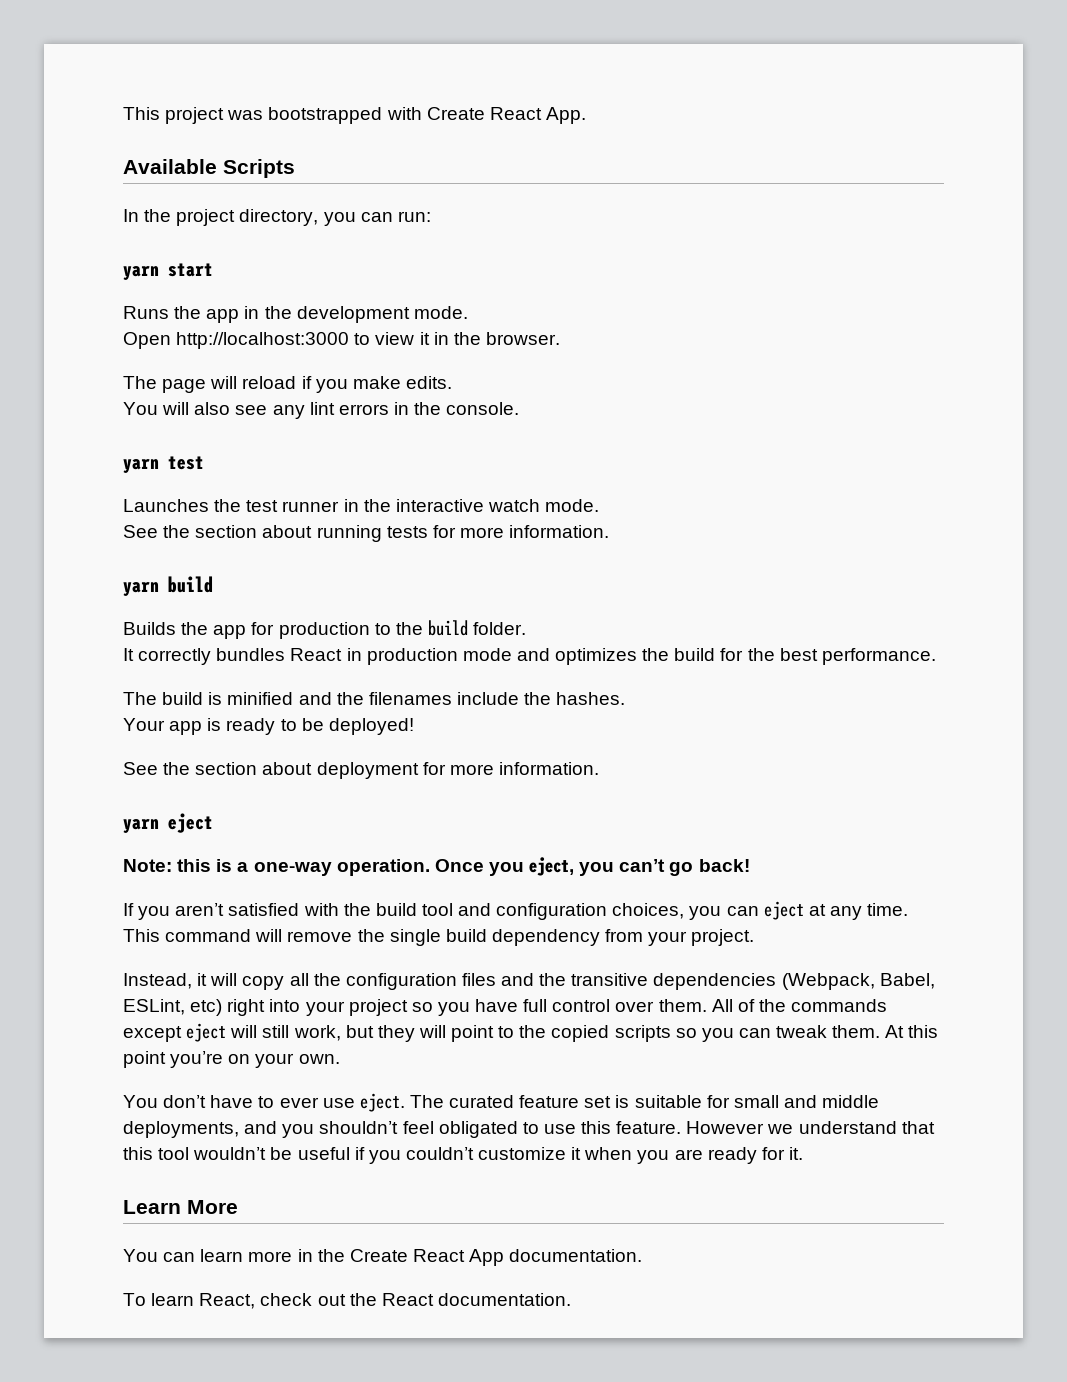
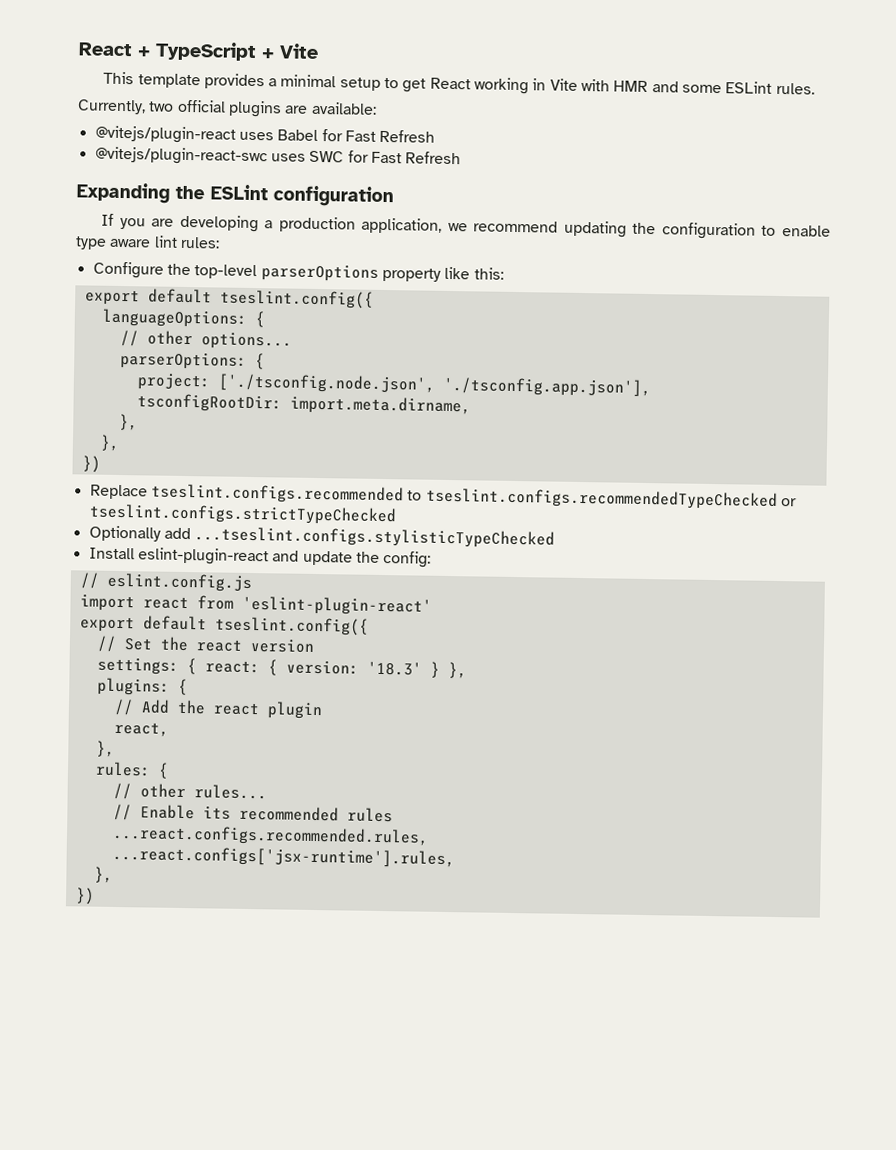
[123,107,586,124] [123,159,295,178] [123,209,431,226] [123,263,213,280] [123,306,468,323] [123,332,560,349] [123,376,452,393] [123,402,520,419] [123,456,204,473] [123,499,600,512] [123,525,610,542] [123,576,213,596] [123,620,527,639] [123,648,936,665] [123,692,626,705] [123,718,414,735] [123,762,599,779] [123,813,213,833] [123,857,750,876] [123,901,909,920] [123,929,755,946] [123,973,935,990] [123,999,888,1016] [123,1023,939,1042] [123,1051,340,1068] [123,1093,880,1112] [123,1121,935,1138] [123,1147,803,1164] [123,1200,238,1214] [123,1249,643,1266] [123,1293,571,1309] This project was bootstrapped with Create React App. // Available Scripts // In the project directory, you can run: // yarn start // Runs the app in the development mode. // Open http://localhost:3000 to view it in the browser. // The page will reload if you make edits. // You will also see any lint errors in the console. // yarn test // Launches the test runner in the interactive watch mode. // See the section about running tests for more information. // yarn build // Builds the app for production to the build folder. // It correctly bundles React in production mode and optimizes the build for the best performance. // The build is minified and the filenames include the hashes. // Your app is ready to be deployed! // See the section about deployment for more information. // yarn eject // Note: this is a one-way operation. Once you eject, you can’t go back! // If you aren’t satisfied with the build tool and configuration choices, you can eject at any time. This command will remove the single build dependency from your project. // Instead, it will copy all the configuration files and the transitive dependencies (Webpack, Babel, ESLint, etc) right into your project so you have full control over them. All of the commands except eject will still work, but they will point to the copied scripts so you can tweak them. At this point you’re on your own. // You don’t have to ever use eject. The curated feature set is suitable for small and middle deployments, and you shouldn’t feel obligated to use this feature. However we understand that this tool wouldn’t be useful if you couldn’t customize it when you are ready for it. // Learn More // You can learn more in the Create React App documentation. // To learn React, check out the React documentation. -> [78,41,319,62] [103,71,815,95] [77,99,377,118] [94,125,436,144] [94,146,462,166] [76,182,394,208] [101,213,832,240] [75,235,220,250] [92,261,504,282] [84,288,374,309] [101,308,265,328] [119,329,292,350] [119,351,265,370] [136,373,651,398] [136,393,471,416] [118,413,138,431] [99,434,120,451] [81,455,101,473] [89,483,797,510] [88,503,397,526] [88,525,556,549] [88,547,432,568] [79,572,252,593] [79,594,432,616] [79,615,369,636] [96,635,314,653] [96,657,467,679] [96,677,188,696] [113,698,323,720] [113,721,169,737] [95,740,115,757] [94,761,169,779] [112,782,267,800] [112,803,393,823] [111,824,429,847] [111,845,455,869] [93,866,113,883] [74,887,95,905] React + TypeScript + Vite // This template provides a minimal setup to get React working in Vite with HMR and some ESLint rules. // Currently, two official plugins are available: // @vitejs/plugin-react uses Babel for Fast Refresh // @vitejs/plugin-react-swc uses SWC for Fast Refresh // Expanding the ESLint configuration // If you are developing a production application, we recommend updating the configuration to enable type aware lint rules: // Configure the top-level parserOptions property like this: // export default tseslint.config({ // languageOptions: { // // other options... // parserOptions: { // project: ['./tsconfig.node.json', './tsconfig.app.json'], // tsconfigRootDir: import.meta.dirname, // }, // }, // }) // Replace tseslint.configs.recommended to tseslint.configs.recommendedTypeChecked or tseslint.configs.strictTypeChecked // Optionally add ...tseslint.configs.stylisticTypeChecked // Install eslint-plugin-react and update the config: // // eslint.config.js // import react from 'eslint-plugin-react' // export default tseslint.config({ // // Set the react version // settings: { react: { version: '18.3' } }, // plugins: { // // Add the react plugin // react, // }, // rules: { // // other rules... // // Enable its recommended rules // ...react.configs.recommended.rules, // ...react.configs['jsx-runtime'].rules, // }, // })

